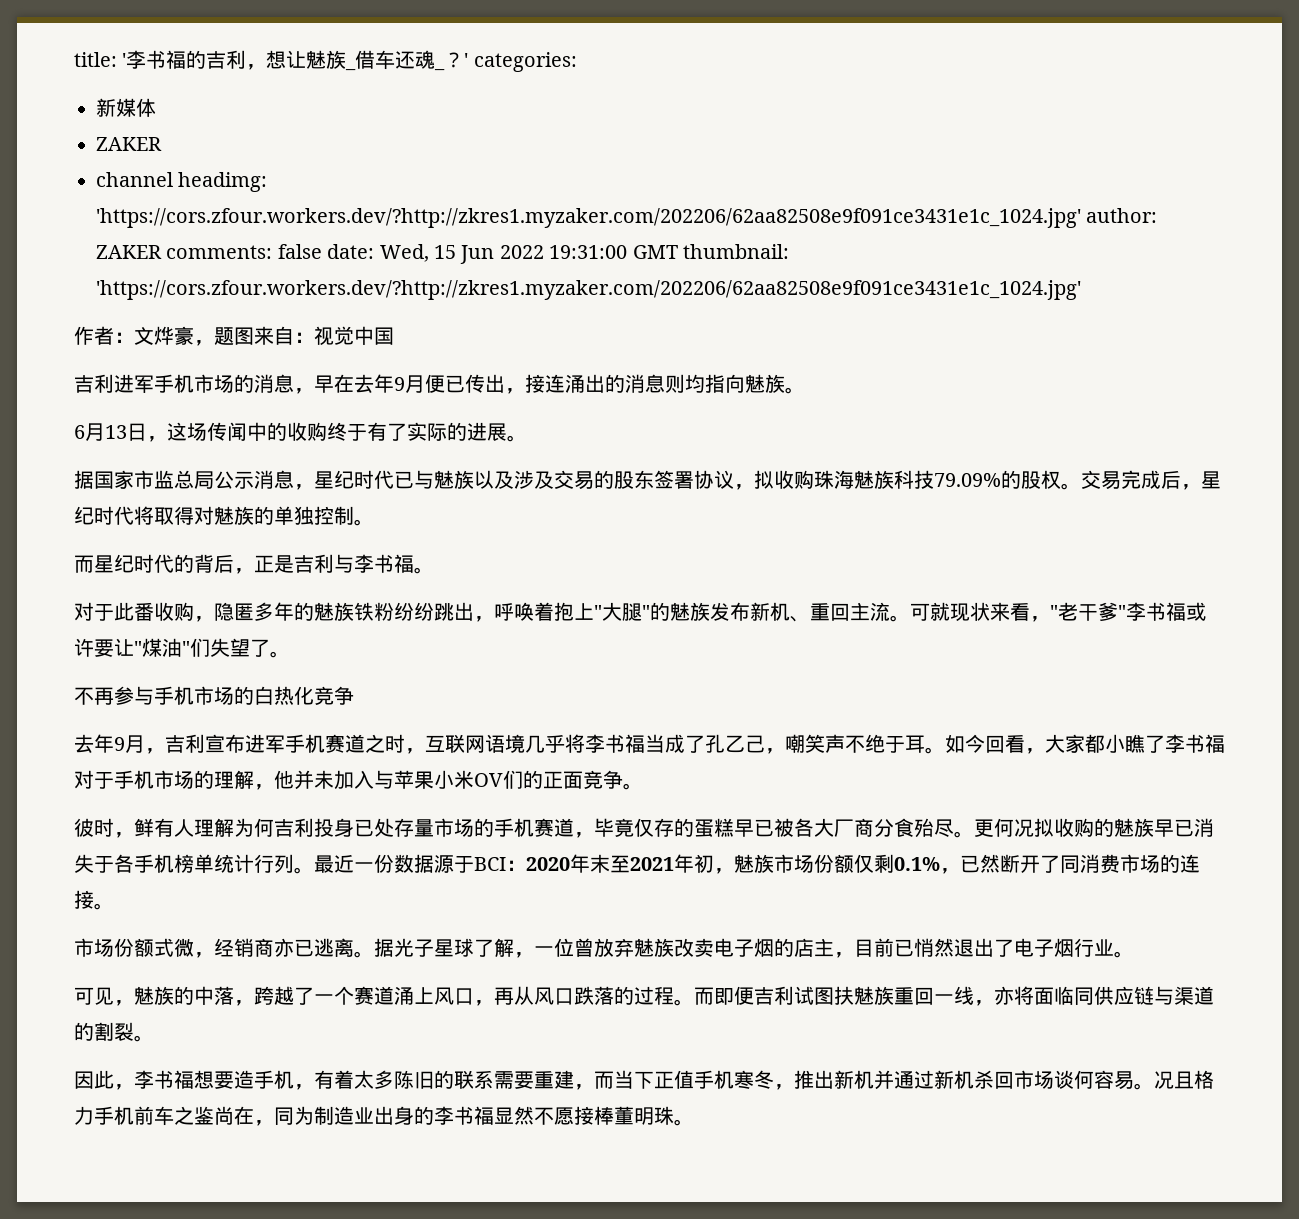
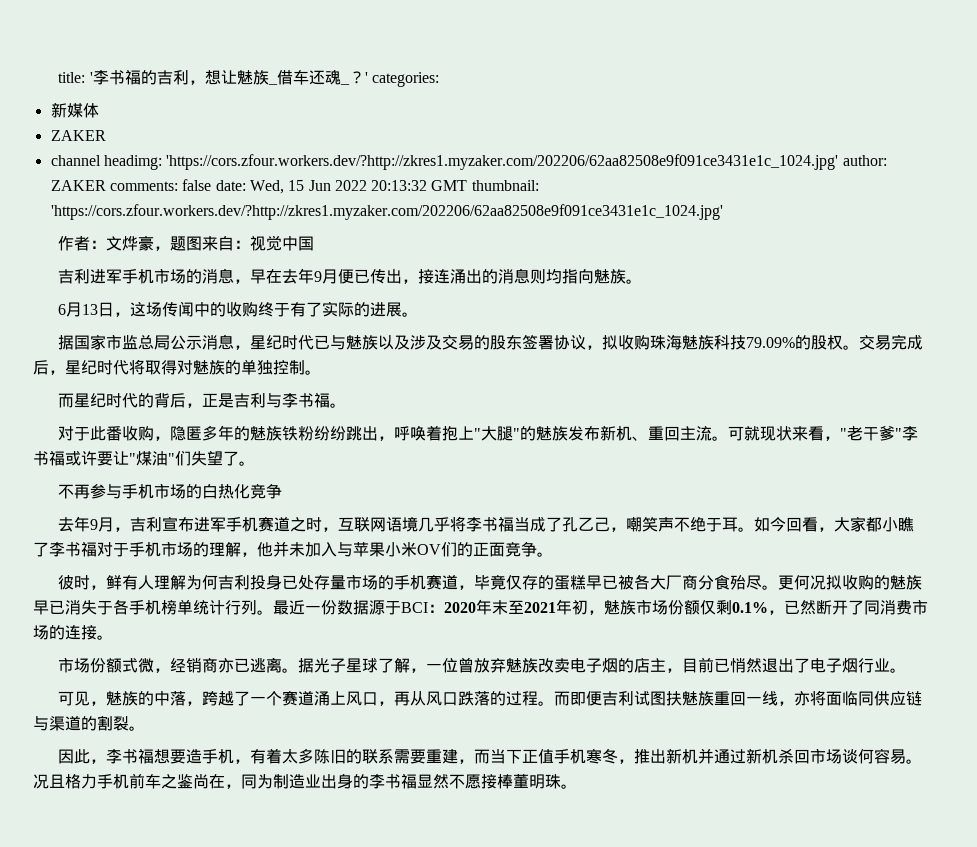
[549,245,628,259] 19:31:00 -> [371,180,428,191] 20:13:32

